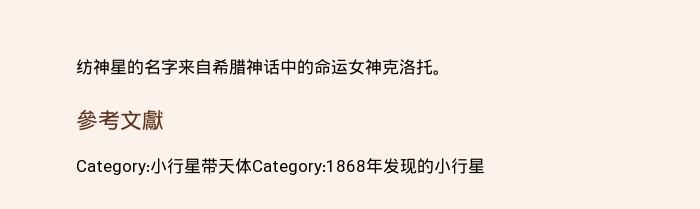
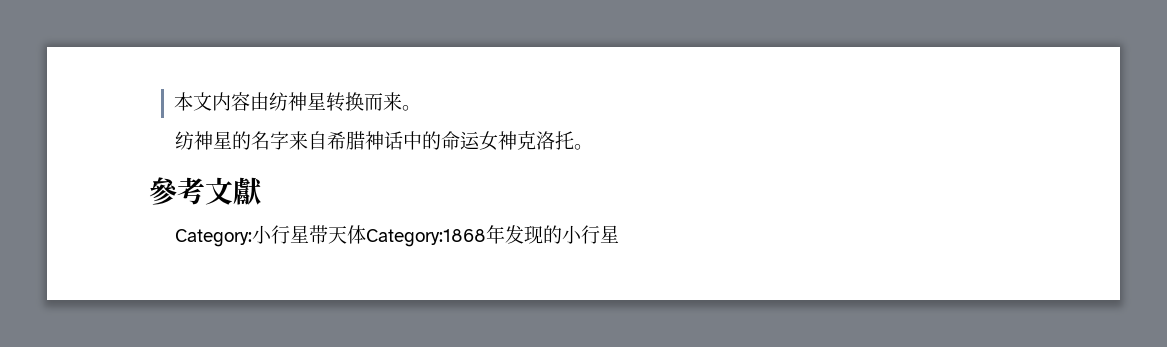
(76, 67) none -> [174,92,422,112] 本文内容由纺神星转换而来。 //

